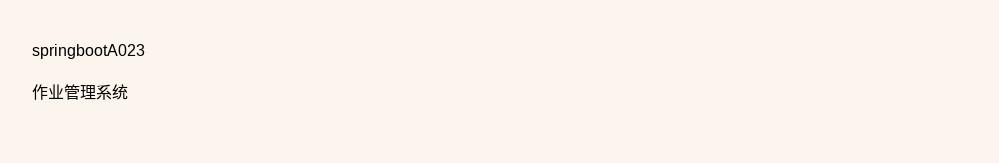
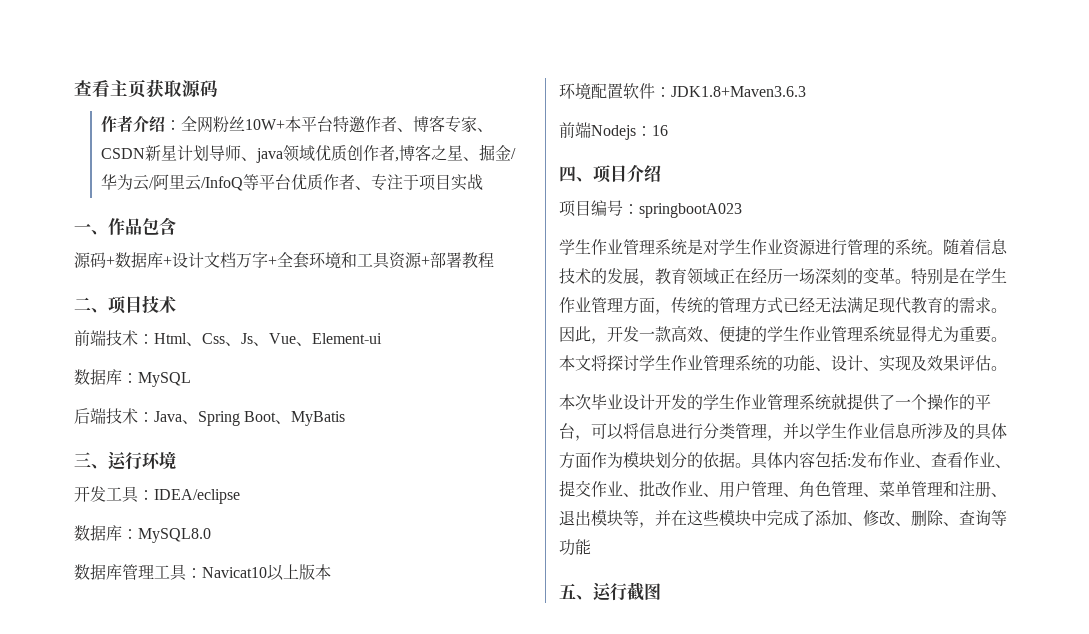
(32, 51) none -> [74,79,218,98] [101,115,494,133] [101,144,517,163] [101,174,484,191] [74,217,176,235] [74,252,494,269] [74,295,176,314] [74,330,382,346] [74,369,191,387] [74,408,346,426] [74,451,176,470] [74,486,240,504] [74,525,211,543] [74,564,331,581] [559,83,806,100] [559,122,668,140] [559,165,661,183] [559,200,639,217] 查看主页获取源码 // 作者介绍：全网粉丝10W+本平台特邀作者、博客专家、CSDN新星计划导师、java领域优质创作者,博客之星、掘金/华为云/阿里云/InfoQ等平台优质作者、专注于项目实战 // 一、作品包含 // 源码+数据库+设计文档万字+全套环境和工具资源+部署教程 // 二、项目技术 // 前端技术：Html、Css、Js、Vue、Element-ui // 数据库：MySQL // 后端技术：Java、Spring Boot、MyBatis // 三、运行环境 // 开发工具：IDEA/eclipse // 数据库：MySQL8.0 // 数据库管理工具：Navicat10以上版本 // 环境配置软件：JDK1.8+Maven3.6.3 // 前端Nodejs：16 // 四、项目介绍 // 项目编号：
[32,84,128,100] 作业管理系统 -> [559,239,1008,256] [559,267,1007,286] [559,297,1007,315] [559,325,1007,344] [559,355,1007,372] [559,393,991,411] [559,423,1007,441] [559,451,1011,469] [559,480,1007,498] [559,509,1007,528] [559,539,591,556] [559,582,661,601] 学生作业管理系统是对学生作业资源进行管理的系统。随着信息技术的发展，教育领域正在经历一场深刻的变革。特别是在学生作业管理方面，传统的管理方式已经无法满足现代教育的需求。因此，开发一款高效、便捷的学生作业管理系统显得尤为重要。本文将探讨学生作业管理系统的功能、设计、实现及效果评估。 // 本次毕业设计开发的学生作业管理系统就提供了一个操作的平台，可以将信息进行分类管理，并以学生作业信息所涉及的具体方面作为模块划分的依据。具体内容包括:发布作业、查看作业、提交作业、批改作业、用户管理、角色管理、菜单管理和注册、退出模块等，并在这些模块中完成了添加、修改、删除、查询等功能 // 五、运行截图

